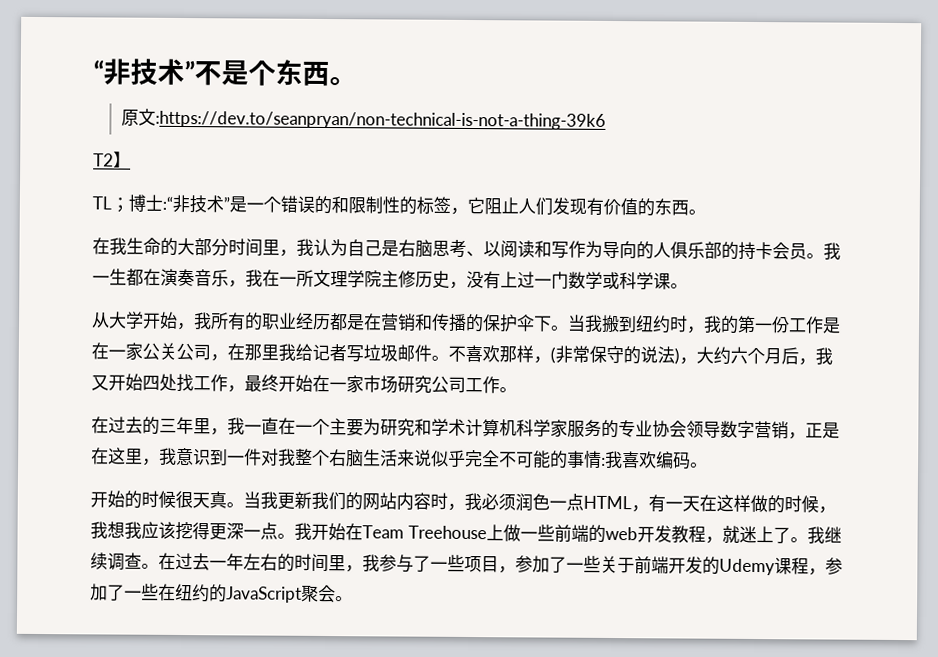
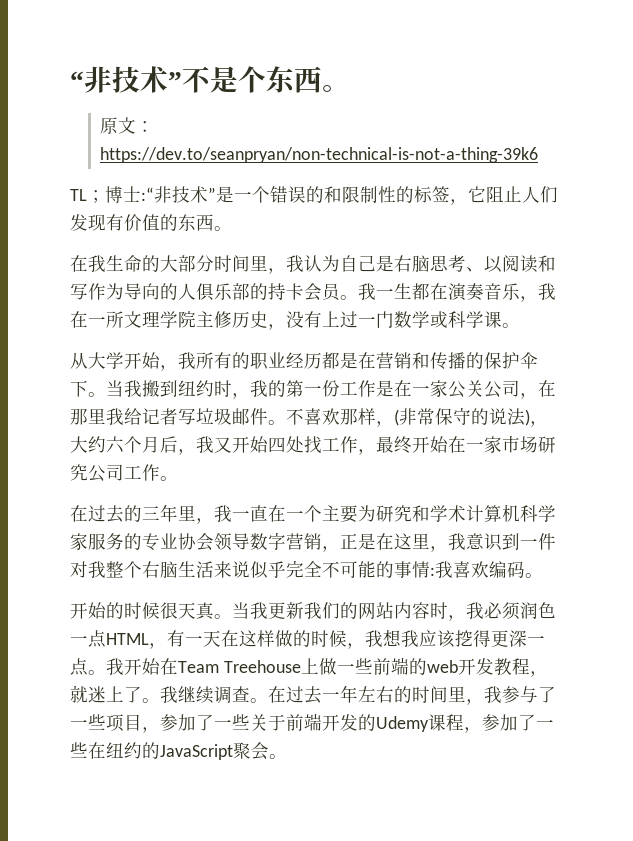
[154,110,606,130] [93,151,131,168] :https://dev.to/seanpryan/non-technical-is-not-a-thing-39k6 // T2】 -> [136,121,155,132] [100,147,539,163] ：https://dev.to/seanpryan/non-technical-is-not-a-thing-39k6

